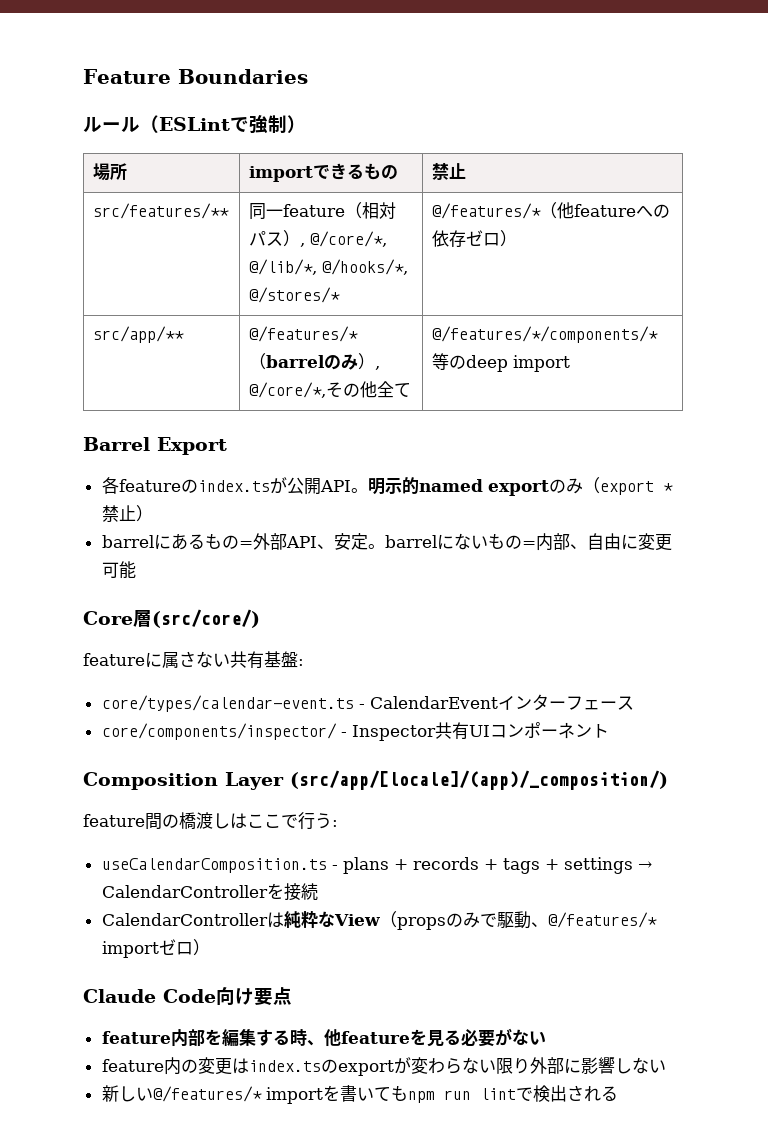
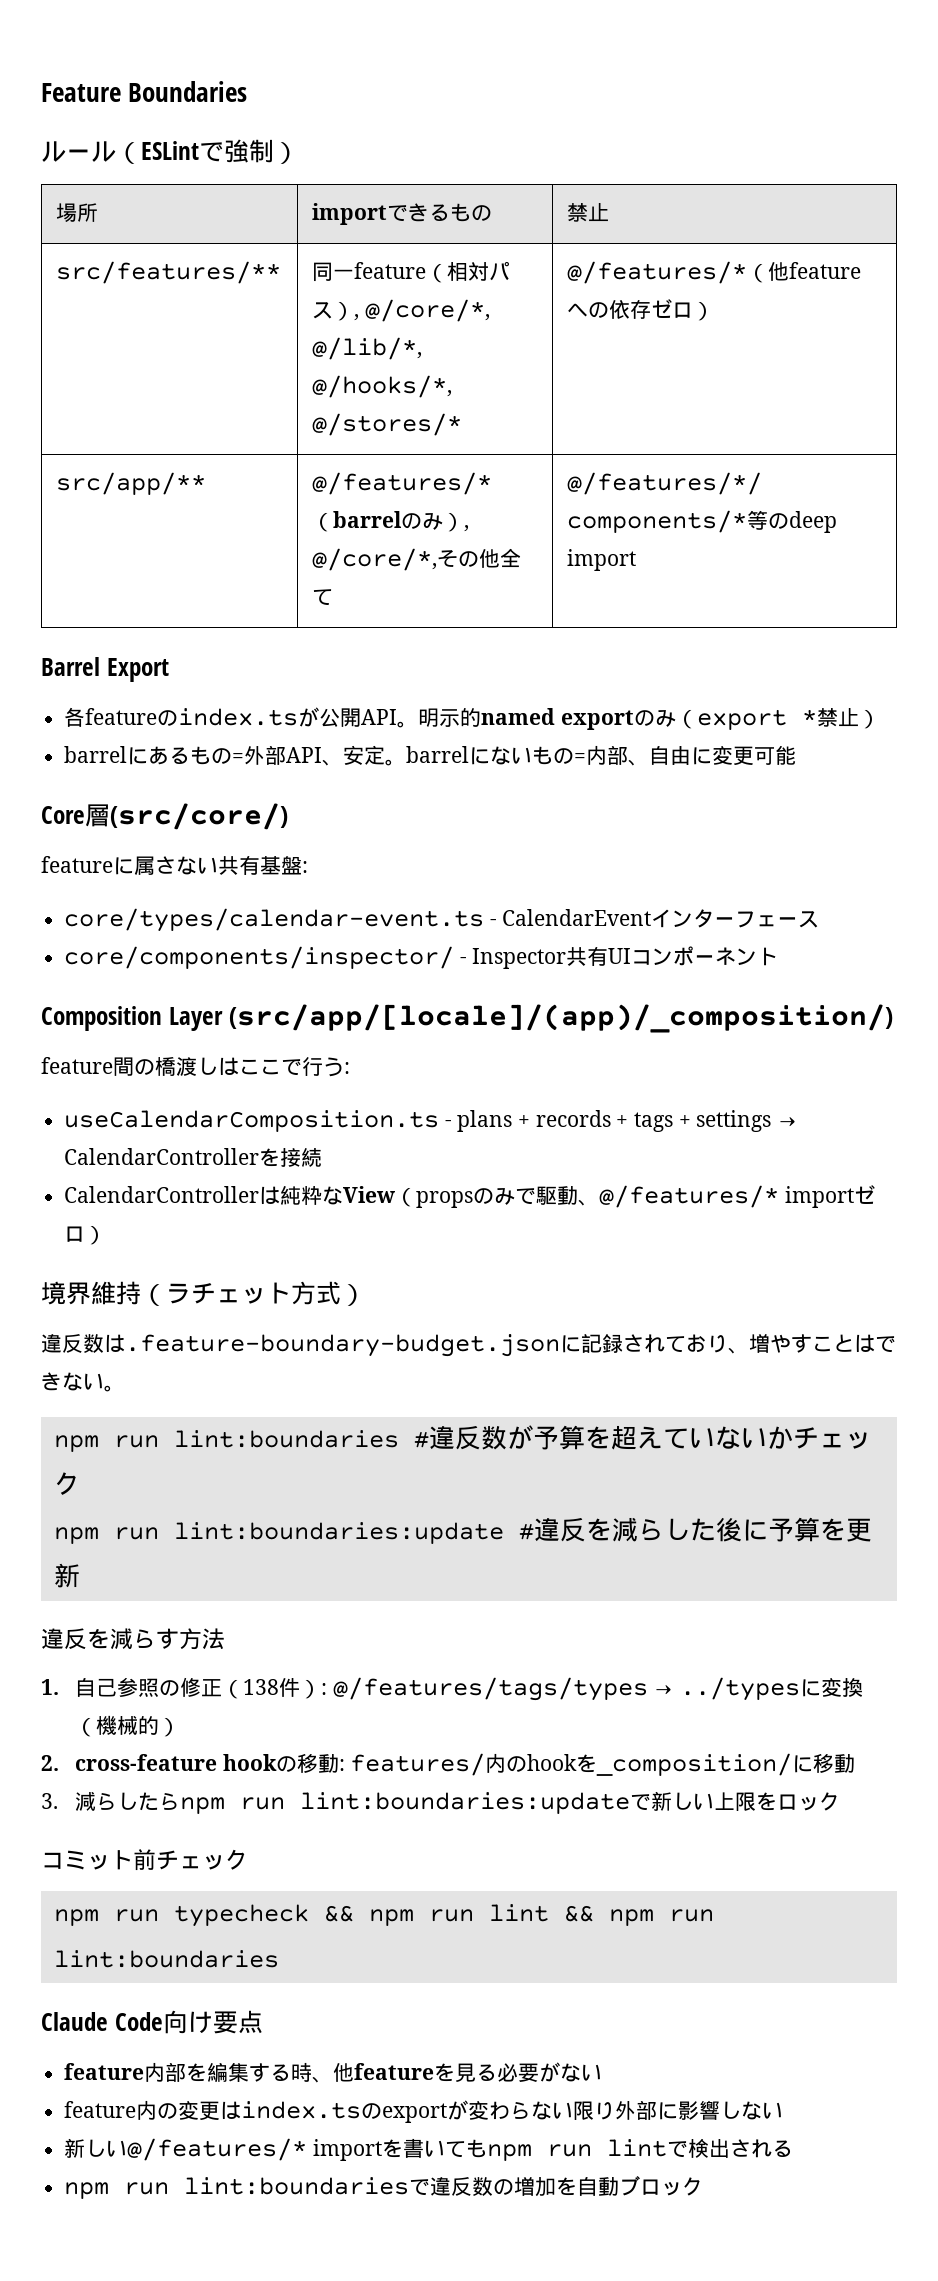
(210, 947) none -> [41,1281,366,1306] [41,1334,896,1357] [41,1372,125,1392] [53,1425,871,1452] [53,1472,80,1495] [53,1517,872,1544] [53,1563,80,1588] [41,1628,225,1650] [41,1677,864,1701] [75,1715,181,1737] [41,1753,856,1776] [41,1791,841,1814] [41,1849,248,1871] [53,1904,714,1927] [53,1950,279,1968] // 境界維持（ラチェット方式） // 違反数は.feature-boundary-budget.jsonに記録されており、増やすことはできない。 // npm run lint:boundaries #違反数が予算を超えていないかチェック // npm run lint:boundaries:update #違反を減らした後に予算を更新 // 違反を減らす方法 // 1.自己参照の修正（138件）: @/features/tags/types → ../typesに変換（機械的） // 2. cross-feature hookの移動: features/内のhookを_composition/に移動 // 3.減らしたらnpm run lint:boundaries:updateで新しい上限をロック // コミット前チェック // npm run typecheck && npm run lint && npm run lint:boundaries
(618, 1093) none -> [64,2176,704,2199] // npm run lint:boundariesで違反数の増加を自動ブロック

